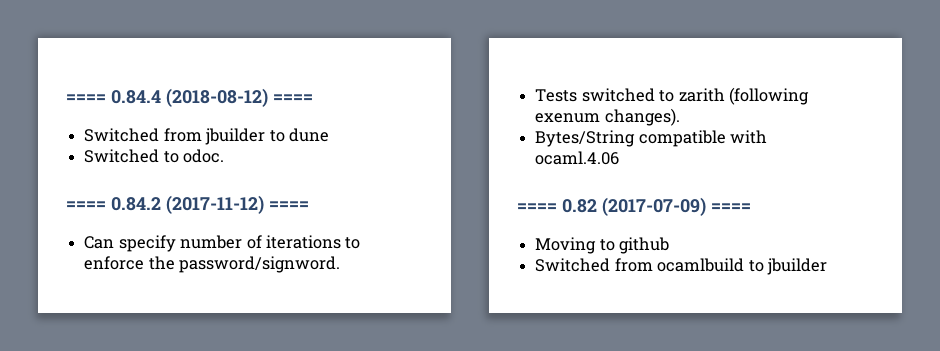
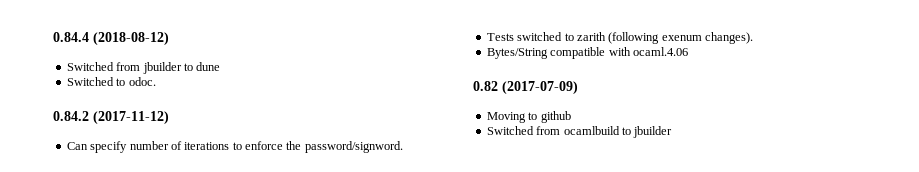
[66,94,106,103] ==== -> (53, 37) none
[272,94,313,103] ==== -> (169, 38) none
[66,201,106,210] ==== -> (156, 81) none
[268,201,309,210] ==== -> (169, 117) none
[517,203,557,212] ==== -> (688, 51) none
[710,203,751,212] ==== -> (578, 87) none

